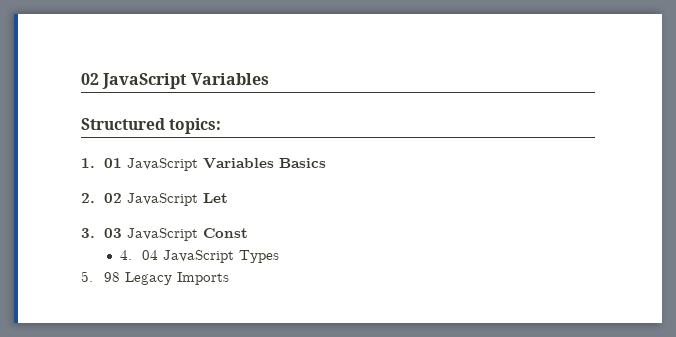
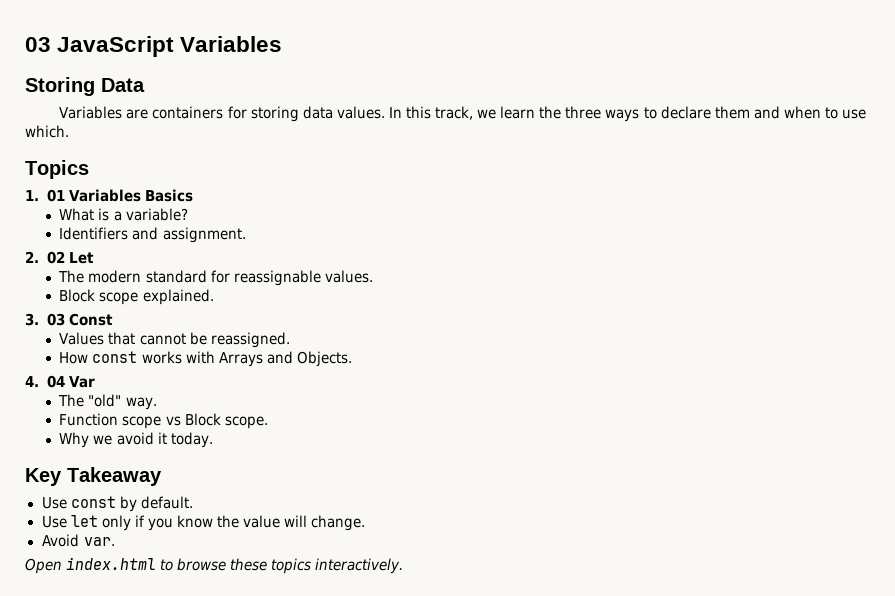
[81,73,99,85] 02 -> [25,37,51,52] 03
[81,118,222,134] Structured topics: -> [25,77,145,96] [59,106,866,122] [25,125,69,138] [25,160,89,179] Storing Data // Variables are containers for storing data values. In this track, we learn the three ways to declare them and when to use which. // Topics
[126,158,198,171] JavaScript -> (65, 195) none
(326, 163) none -> [59,208,188,221] [59,227,246,243] // What is a variable? // Identifiers and assignment.
[126,193,198,206] JavaScript -> (65, 257) none
(228, 198) none -> [58,270,373,286] [59,289,214,305] // The modern standard for reassignable values. // Block scope explained.
[126,228,198,241] JavaScript -> (65, 319) none
[119,250,280,263] [81,271,229,285] 4. 04 JavaScript Types // 5. 98 Legacy Imports -> [59,332,290,348] [59,351,352,367] [25,375,95,388] [58,394,157,410] [59,413,268,429] [59,432,213,448] [25,467,162,486] [41,496,193,512] [41,515,365,531] [41,534,115,547] [25,557,404,574] Values that cannot be reassigned. // How const works with Arrays and Objects. // 4. 04 Var // The "old" way. // Function scope vs Block scope. // Why we avoid it today. // Key Takeaway // Use const by default. // Use let only if you know the value will change. // Avoid var. // Open index.html to browse these topics interactively.

